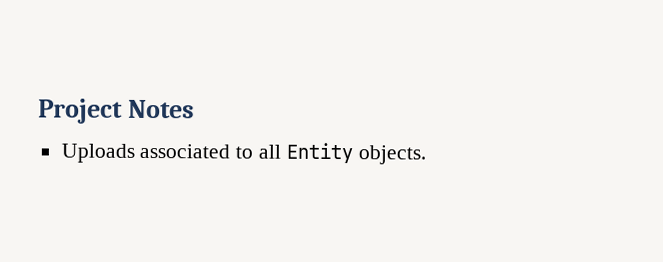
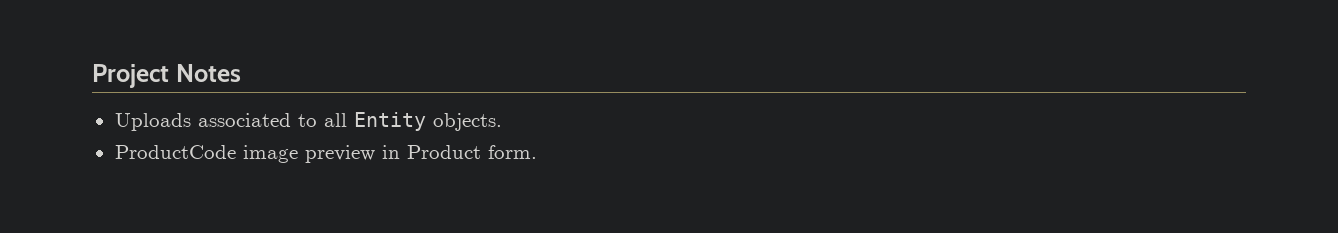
(426, 155) none -> [114,145,537,163] // ProductCode image preview in Product form.

